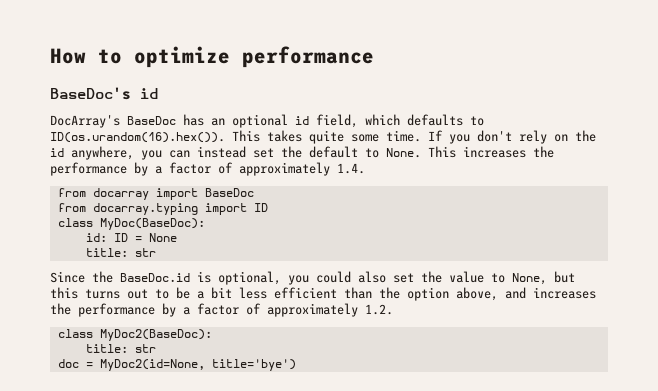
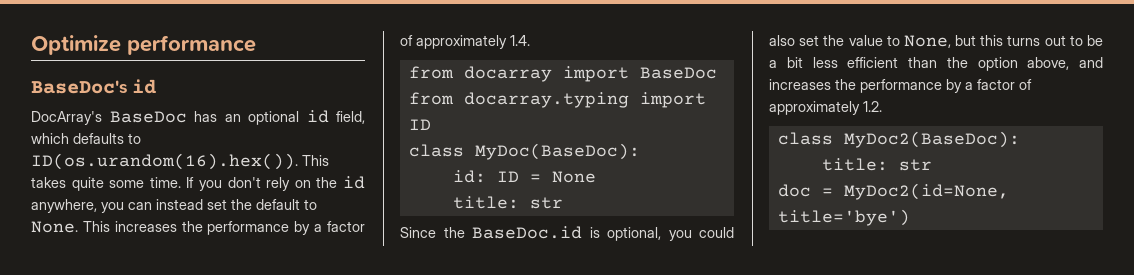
[50,46,230,68] How to optimize -> [31,35,121,55] Optimize

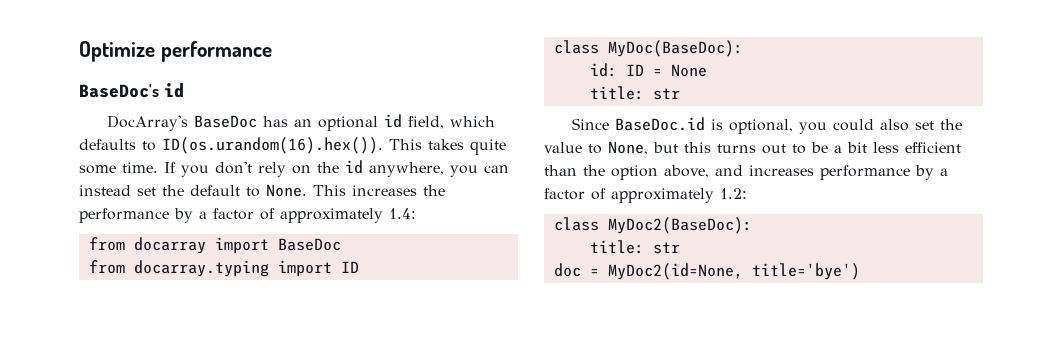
[510,35,530,46] 1.4. -> [389,208,416,219] 1.4:
[443,227,465,238] the -> (609, 124) none
[835,79,1032,93] [769,101,882,115] the performance by a factor of approximately 1.2. -> [820,165,948,180] [544,188,747,203] performance by a factor of approximately 1.2:

